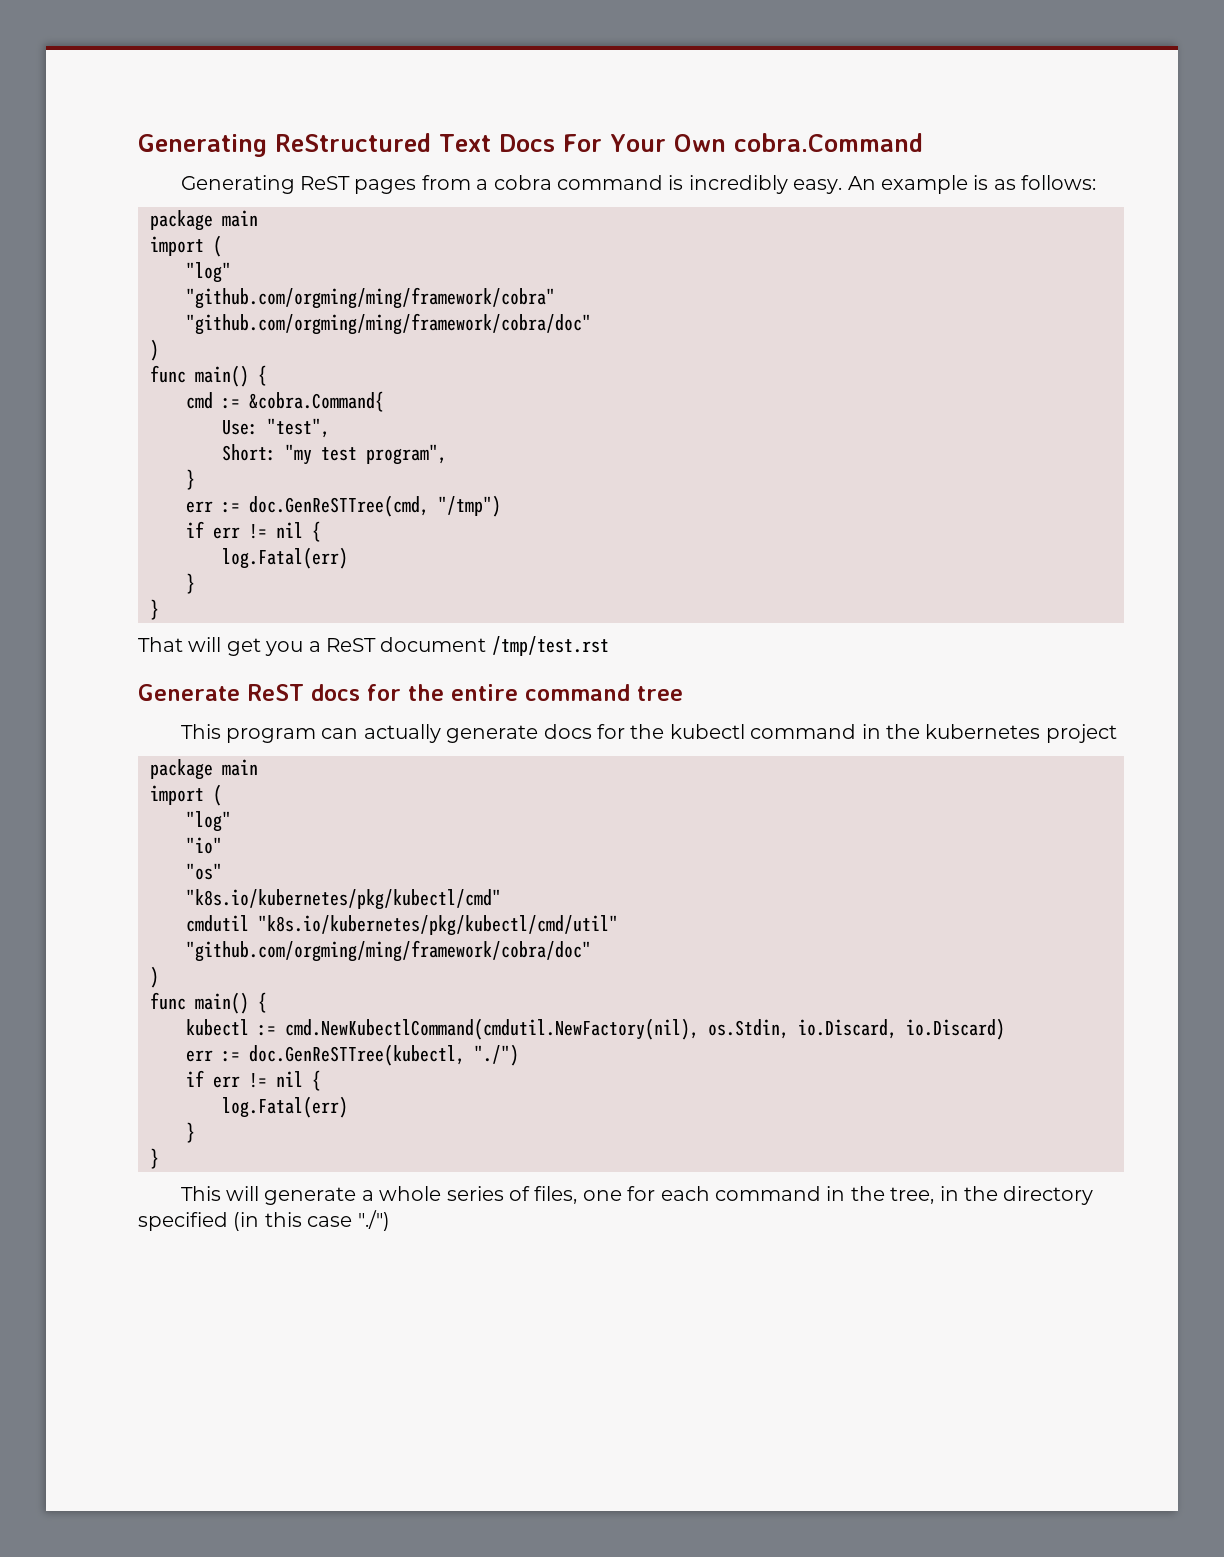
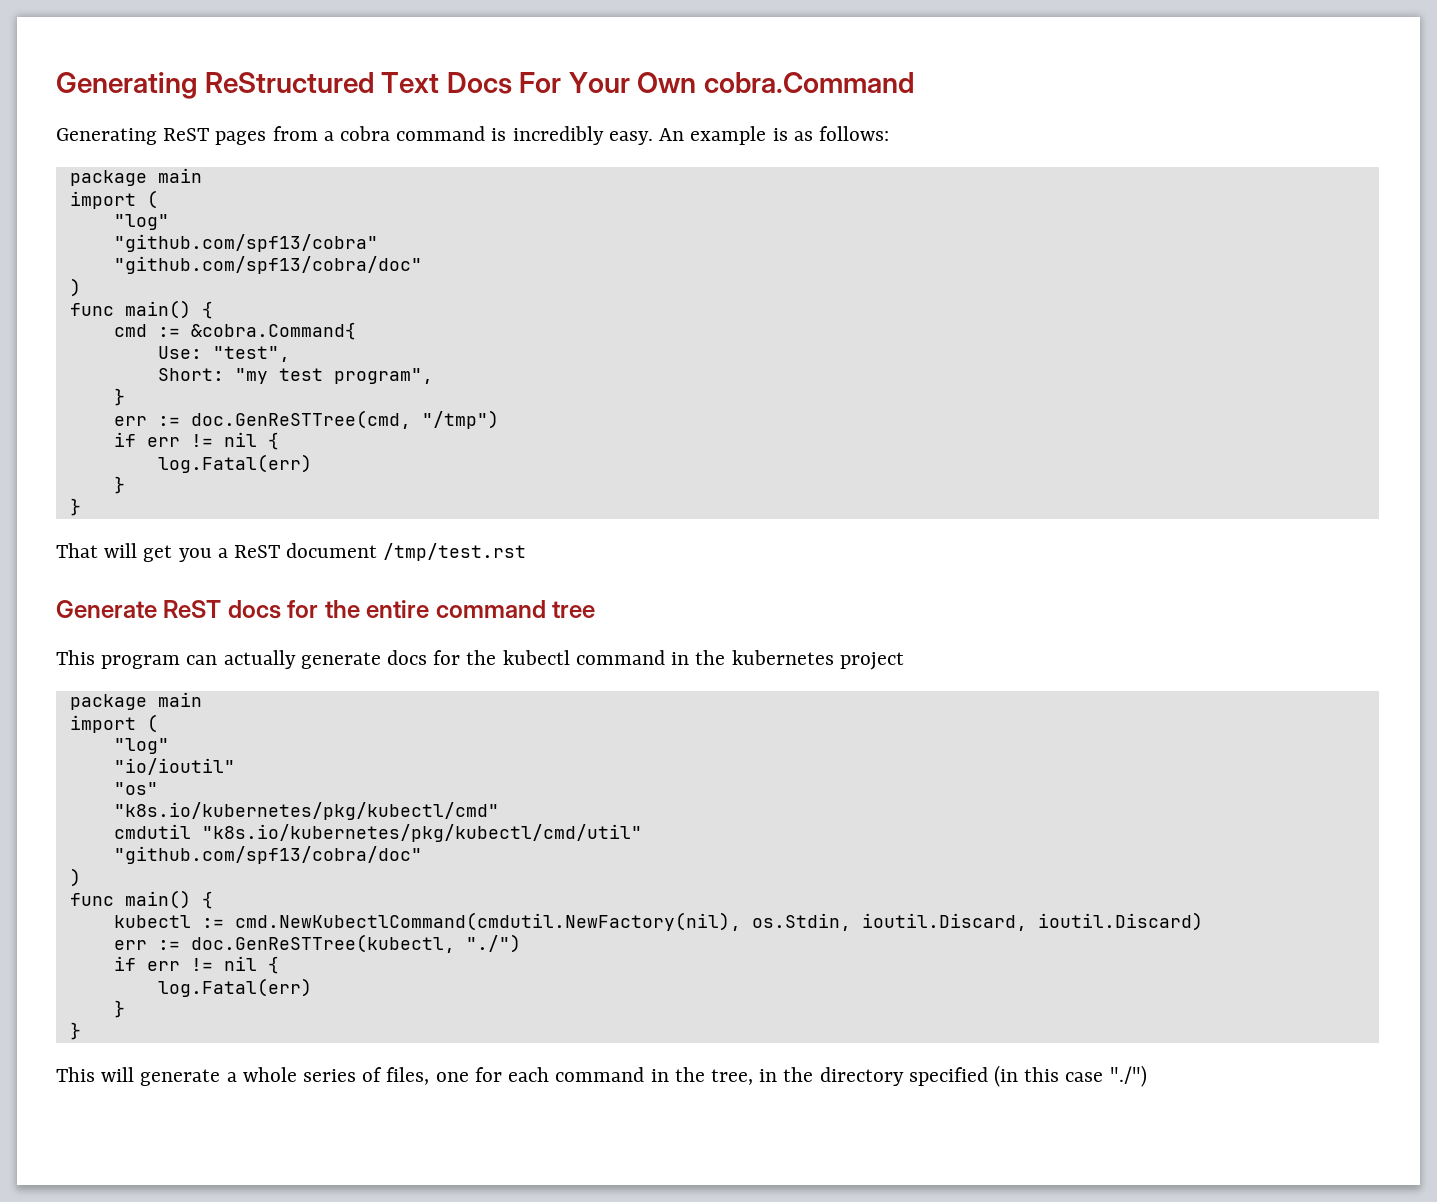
[186,287,555,309] [186,313,591,335] "github.com/orgming/ming/framework/cobra" // "github.com/orgming/ming/framework/cobra/doc" -> [113,234,378,252] [113,256,422,274] "github.com/spf13/cobra" // "github.com/spf13/cobra/doc"
[186,837,222,854] "io" -> [113,758,235,775] "io/ioutil"
[186,940,591,962] "github.com/orgming/ming/framework/cobra/doc" -> [113,846,422,864] "github.com/spf13/cobra/doc"
[798,1018,1005,1040] io.Discard, io.Discard) -> [861,912,1203,931] ioutil.Discard, ioutil.Discard)

